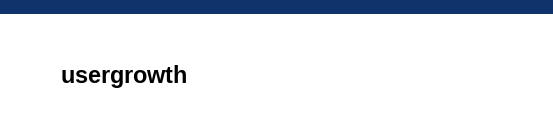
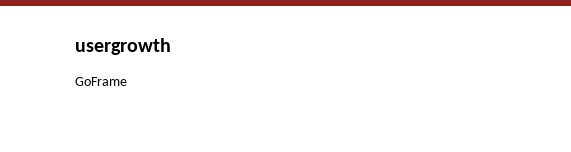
(187, 76) none -> [75,77,127,86] // GoFrame

